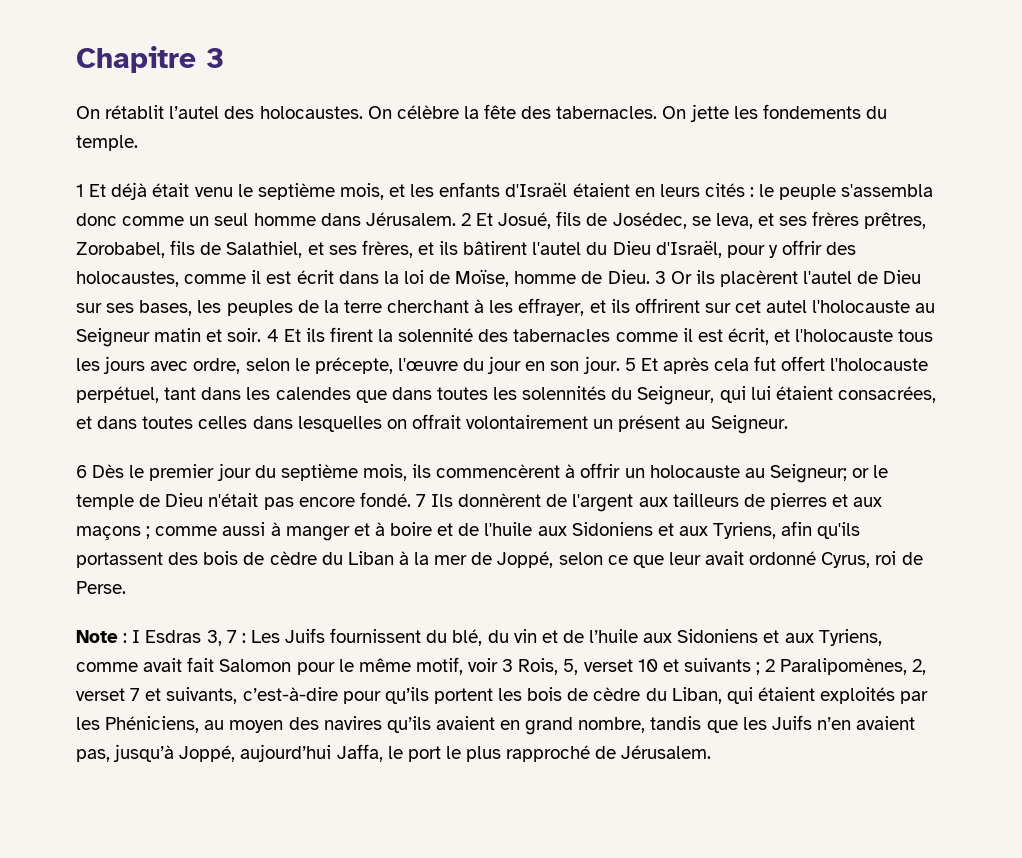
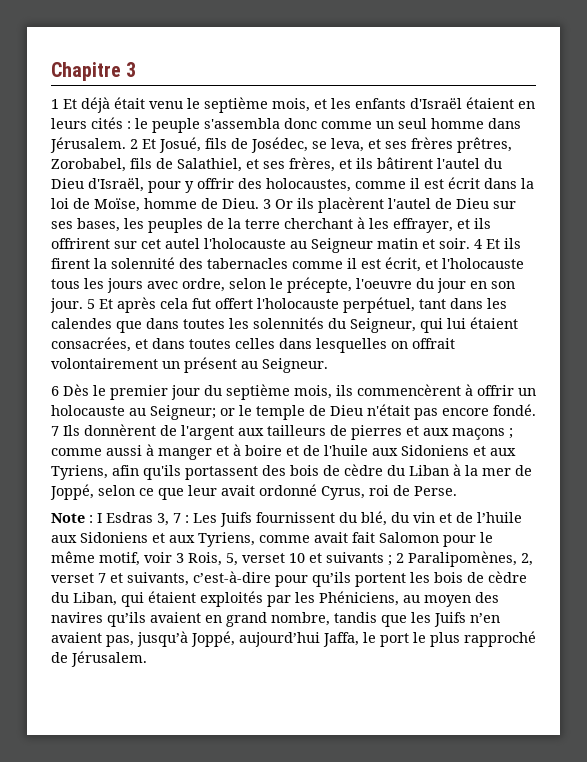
[76,104,887,122] [76,135,138,151] // On rétablit l’autel des holocaustes. On célèbre la fête des tabernacles. On jette les fondements du temple. -> (137, 69) none
[397,358,458,371] l'œuvre -> [356,278,412,289] l'oeuvre

